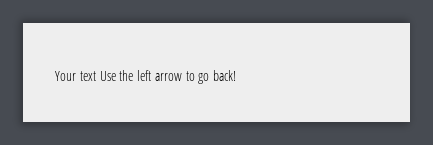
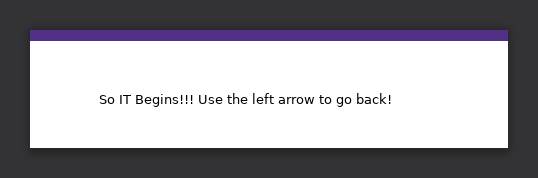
[55,71,96,81] Your text -> [99,94,194,107] So IT Begins!!!

